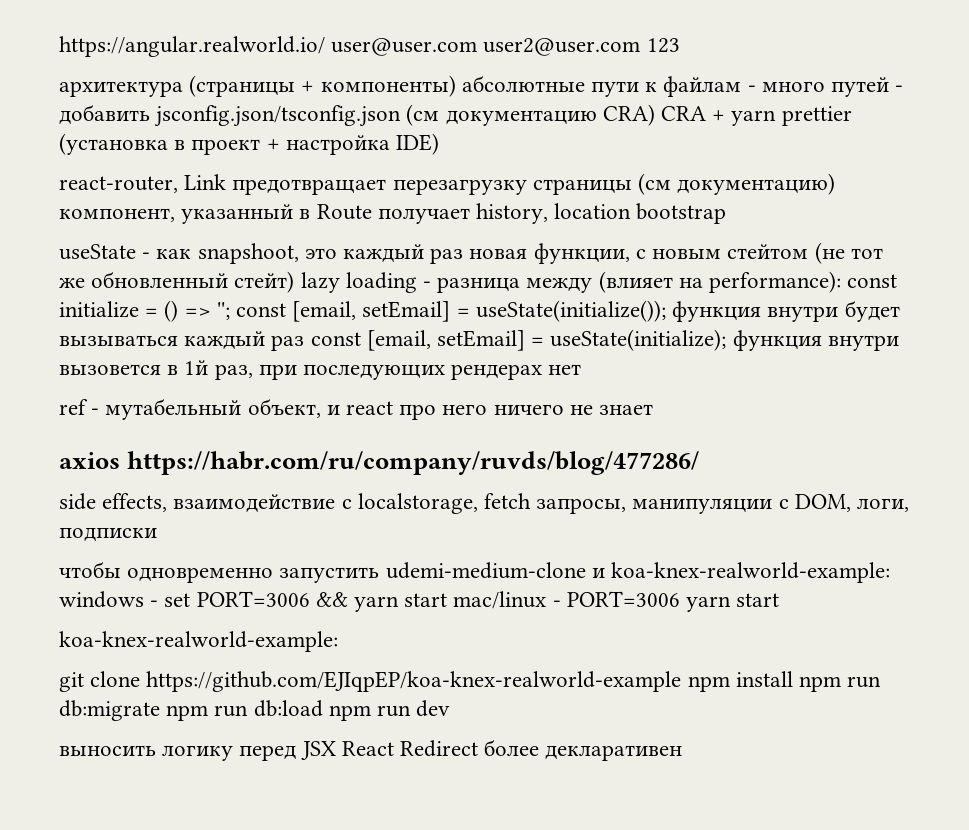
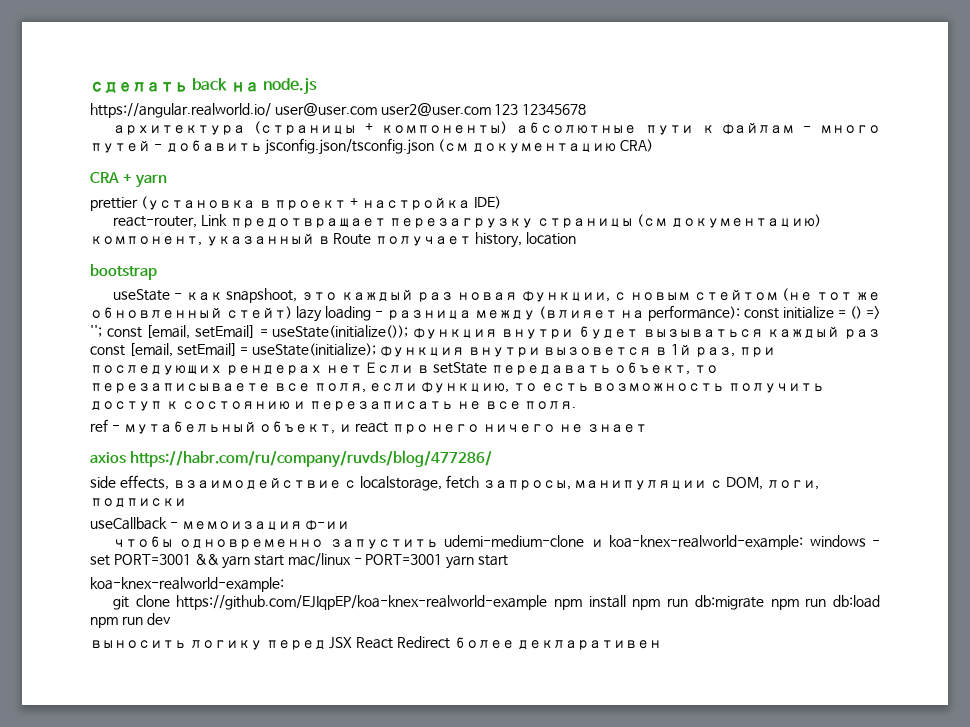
(59, 46) none -> [90,77,317,95] сделать back на node.js //
(680, 45) none -> [522,104,587,115] 12345678
(655, 115) none -> (653, 145) //
(777, 118) none -> (167, 181) //
(632, 211) none -> (576, 238) //
(582, 369) none -> [365,362,719,375] [90,382,825,393] [90,401,577,411] Если в setState передавать объект, то перезаписываете все поля, если функцию, то есть возможность получить доступ к состоянию и перезаписать не все поля.
(157, 534) none -> [90,517,350,531] // useCallback - мемоизация ф-ии
[196,591,310,607] PORT=3006 -> [113,554,191,565] PORT=3001
[566,591,680,607] PORT=3006 -> [365,554,443,565] PORT=3001

